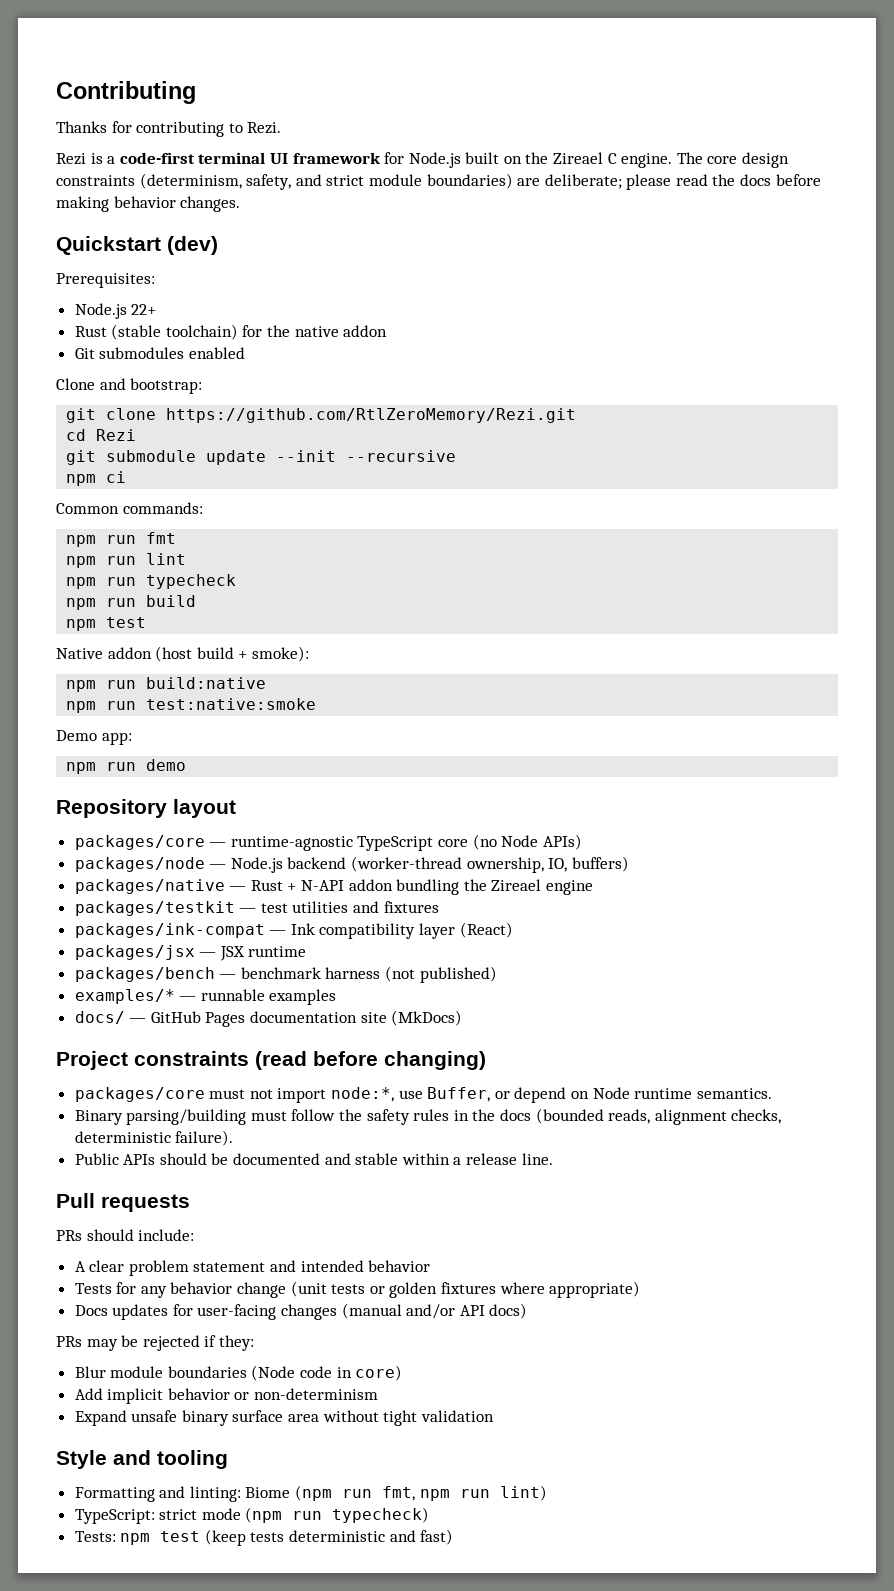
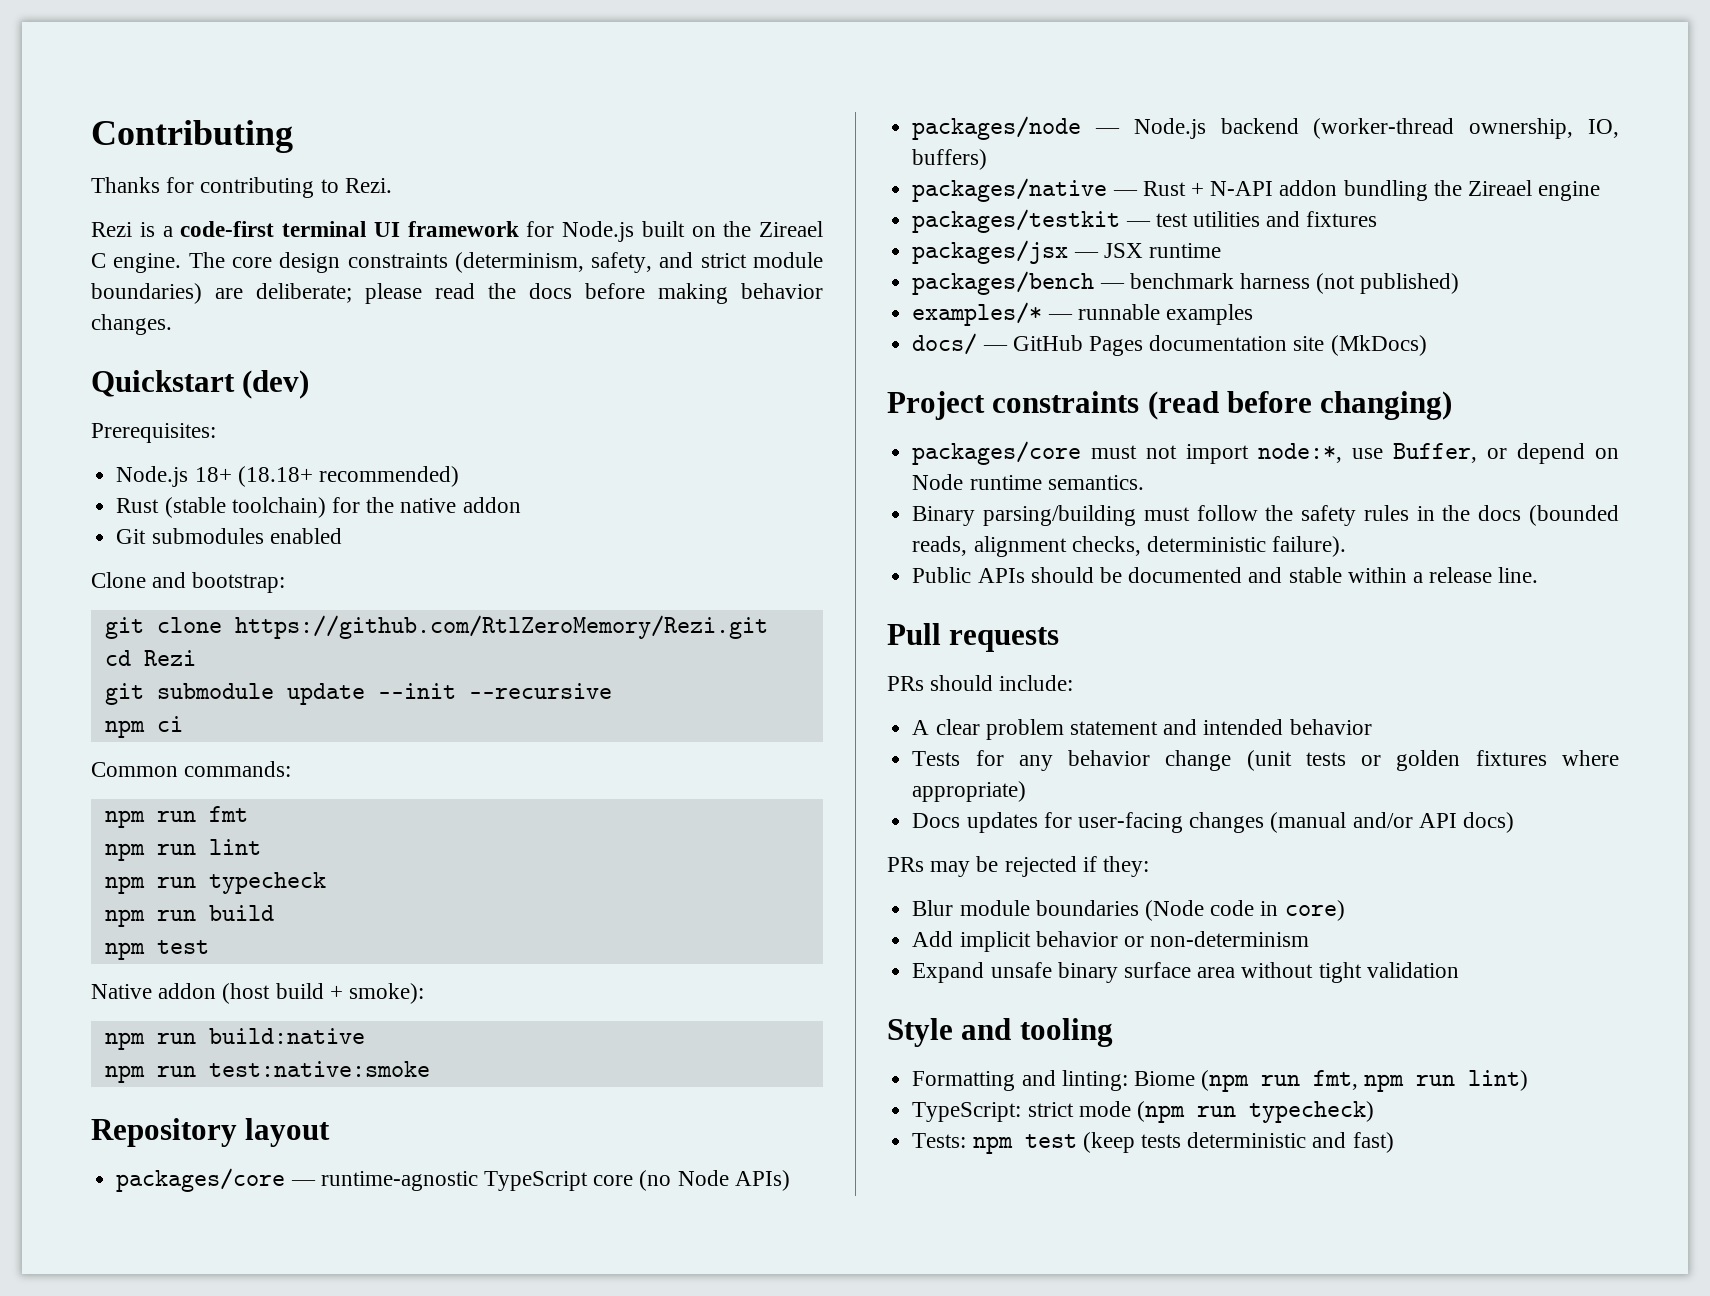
[131,304,157,315] 22+ -> [194,466,459,487] 18+ (18.18+ recommended)
[56,730,132,745] [66,759,187,774] // Demo app: // npm run demo -> (430, 1069) none
[74,922,513,939] // packages/ink-compat — Ink compatibility layer (React) -> (1378, 219) none

